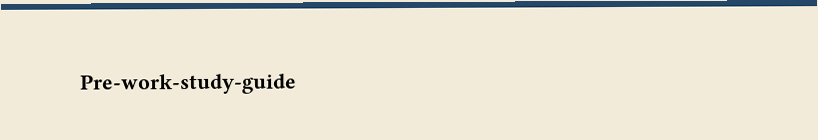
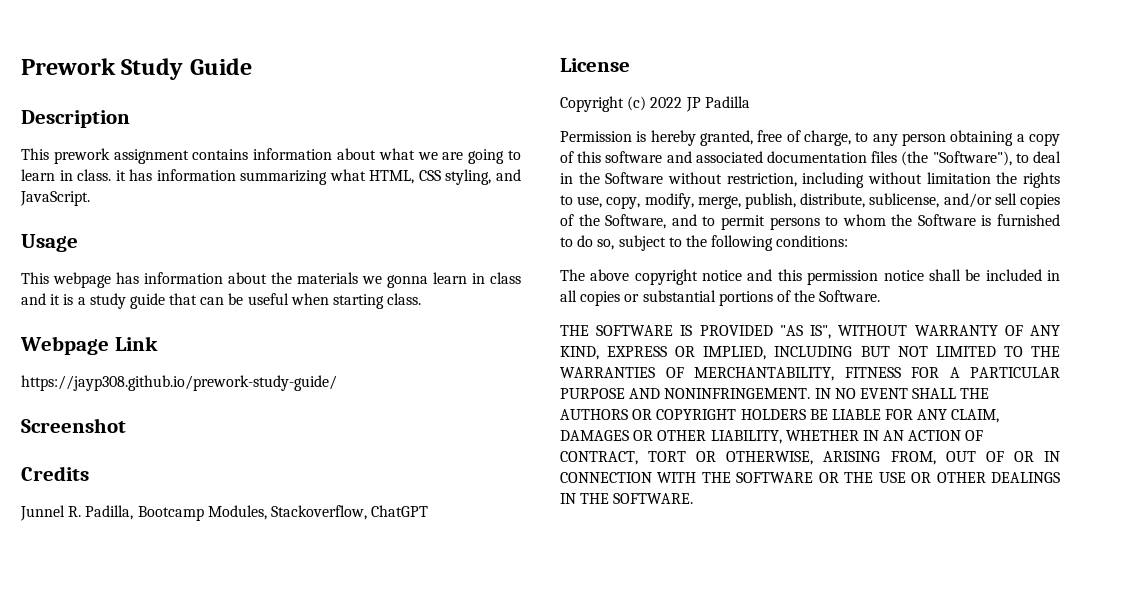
[80,73,297,95] Pre-work-study-guide -> [21,58,252,80] [21,110,130,128] [21,148,522,164] [21,169,521,185] [20,191,90,206] [21,234,78,252] [21,272,521,288] [21,293,422,309] [20,336,158,355] [21,375,337,391] [21,418,126,433] [21,466,89,481] [20,505,429,521] [560,58,630,72] [560,96,750,112] [560,130,1060,146] [560,151,1061,166] [560,172,1060,188] [560,193,1060,209] [560,214,1060,230] [560,235,849,251] [560,269,1060,285] [560,290,881,306] [560,325,1060,339] [560,346,1060,360] [560,367,1060,381] [560,388,990,399] [560,409,1000,423] [560,430,984,444] [560,451,1060,465] [560,472,1060,483] [560,493,694,504] Prework Study Guide // Description // This prework assignment contains information about what we are going to learn in class. it has information summarizing what HTML, CSS styling, and JavaScript. // Usage // This webpage has information about the materials we gonna learn in class and it is a study guide that can be useful when starting class. // Webpage Link // https://jayp308.github.io/prework-study-guide/ // Screenshot // Credits // Junnel R. Padilla, Bootcamp Modules, Stackoverflow, ChatGPT // License // Copyright (c) 2022 JP Padilla // Permission is hereby granted, free of charge, to any person obtaining a copy of this software and associated documentation files (the "Software"), to deal in the Software without restriction, including without limitation the rights to use, copy, modify, merge, publish, distribute, sublicense, and/or sell copies of the Software, and to permit persons to whom the Software is furnished to do so, subject to the following conditions: // The above copyright notice and this permission notice shall be included in all copies or substantial portions of the Software. // THE SOFTWARE IS PROVIDED "AS IS", WITHOUT WARRANTY OF ANY KIND, EXPRESS OR IMPLIED, INCLUDING BUT NOT LIMITED TO THE WARRANTIES OF MERCHANTABILITY, FITNESS FOR A PARTICULAR PURPOSE AND NONINFRINGEMENT. IN NO EVENT SHALL THE AUTHORS OR COPYRIGHT HOLDERS BE LIABLE FOR ANY CLAIM, DAMAGES OR OTHER LIABILITY, WHETHER IN AN ACTION OF CONTRACT, TORT OR OTHERWISE, ARISING FROM, OUT OF OR IN CONNECTION WITH THE SOFTWARE OR THE USE OR OTHER DEALINGS IN THE SOFTWARE.

